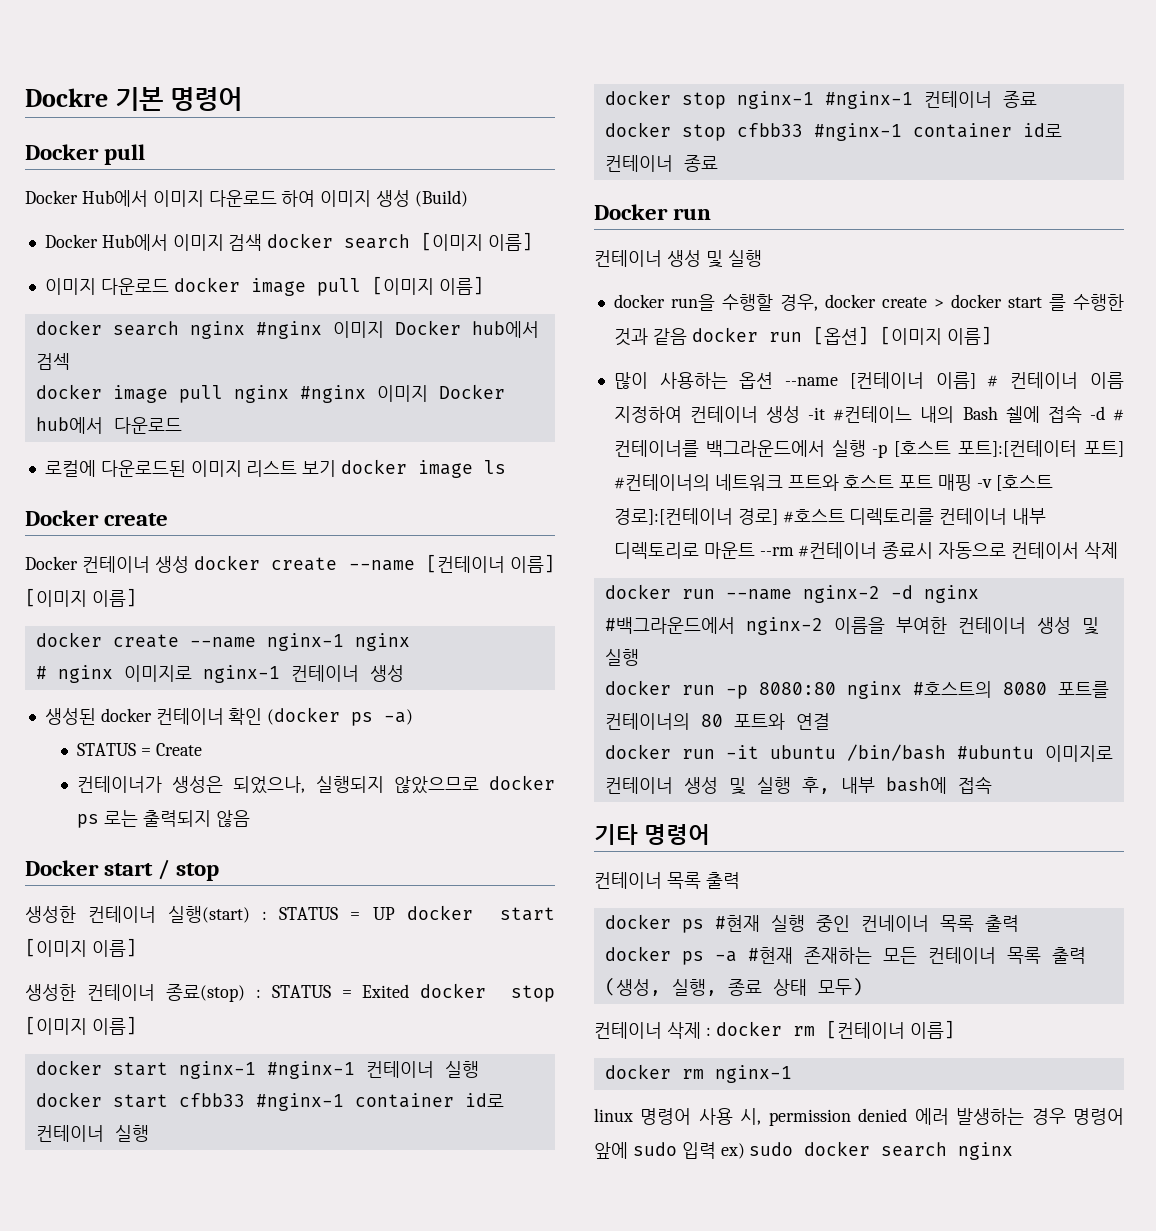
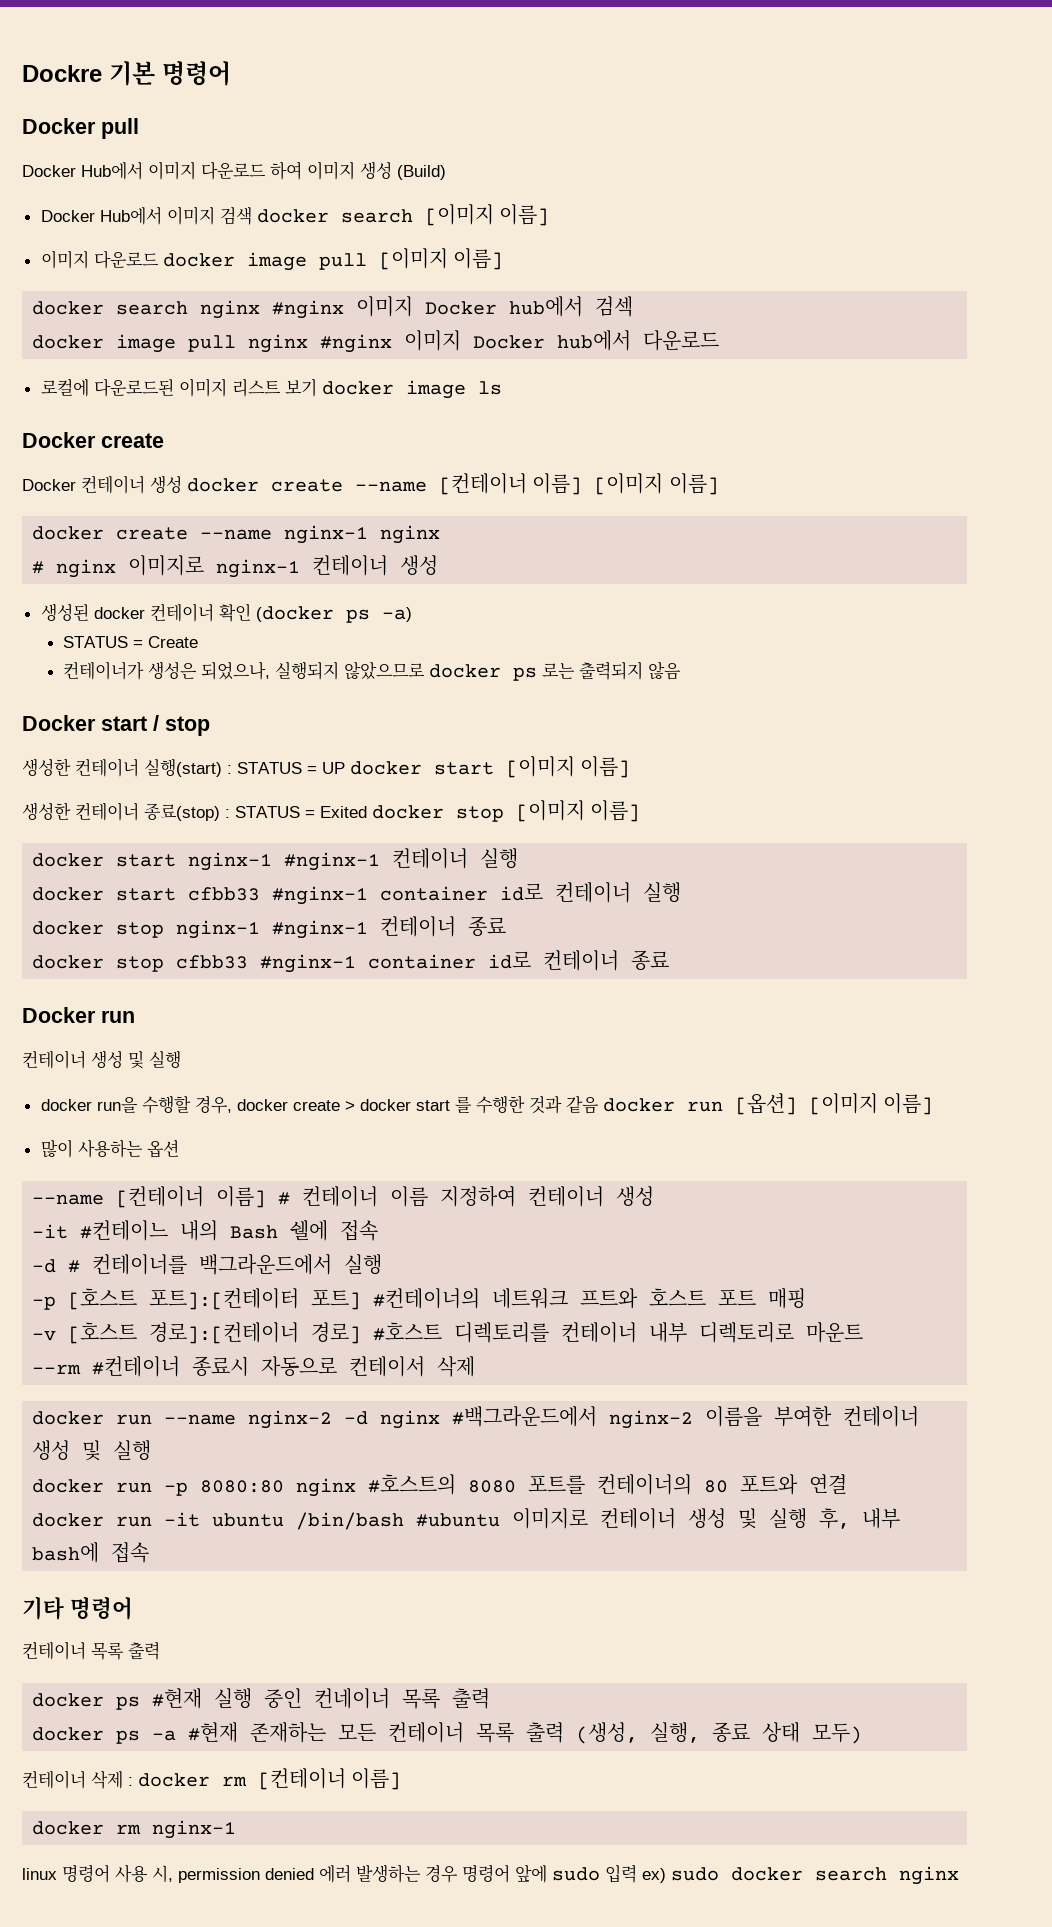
(774, 380) none -> (179, 1149) //
(801, 414) none -> (655, 1196) //
(1082, 414) none -> (379, 1230) //
(866, 448) none -> (383, 1264) //
(973, 482) none -> (807, 1298) //
(755, 550) none -> (864, 1332) //

